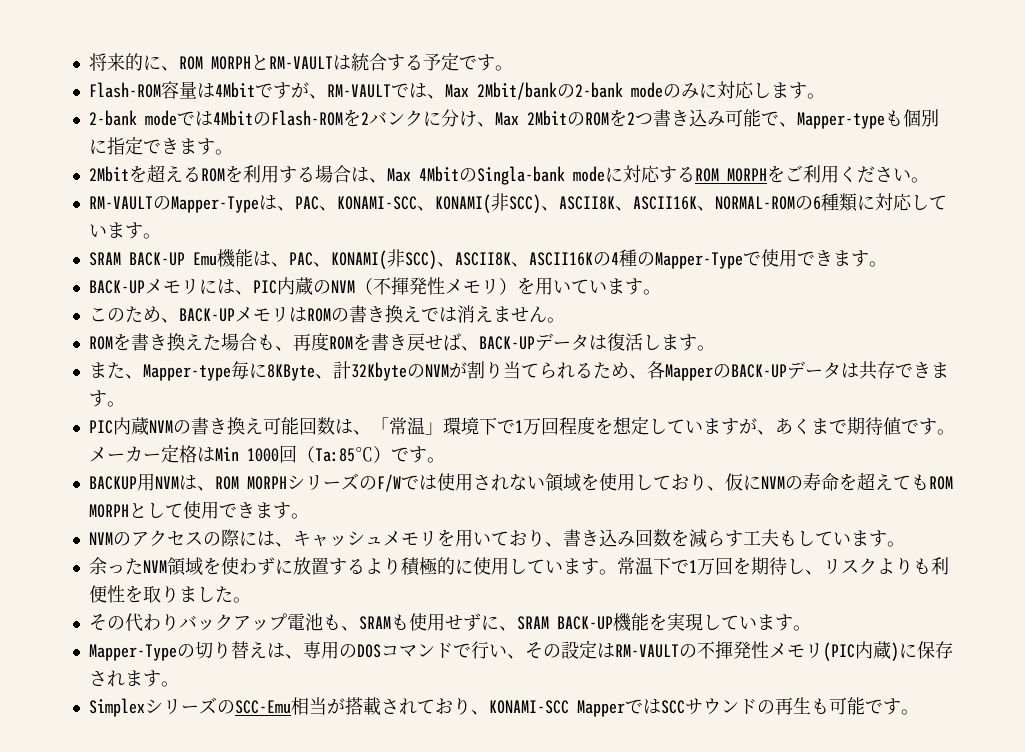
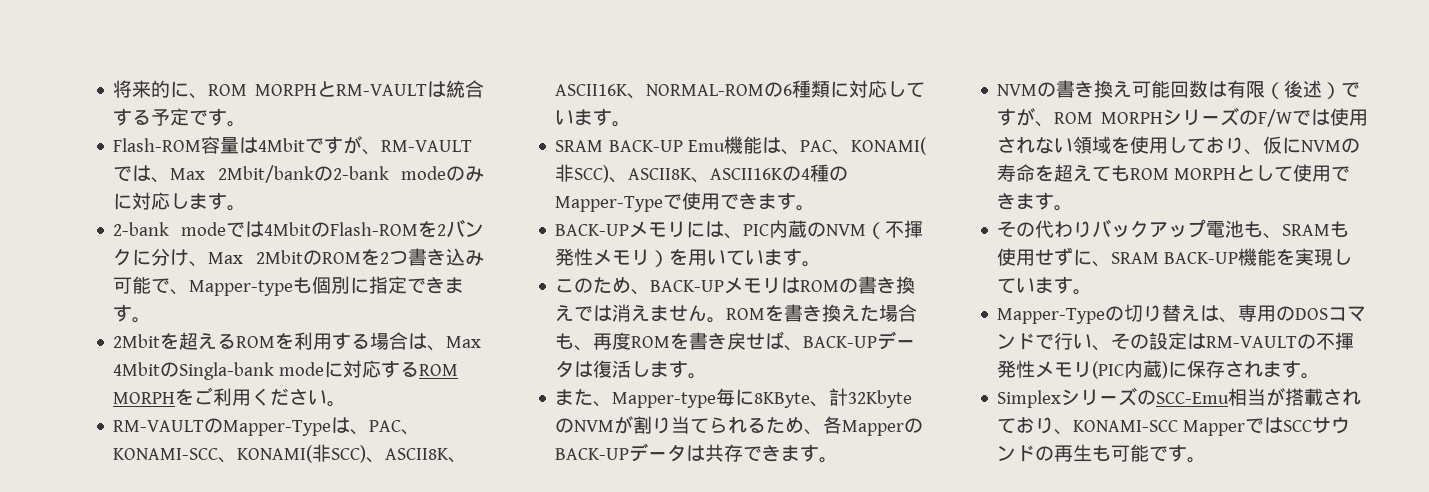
(565, 320) // -> (727, 320) none
[88,417,149,435] PIC内蔵 -> (839, 460) none
[352,416,955,435] [88,444,445,463] [88,473,197,491] 、「常温」環境下で1万回程度を想定していますが、あくまで期待値です。メーカー定格はMin 1000回（Ta:85℃）です。 // BACKUP用NVMは -> [1227,80,1361,99] [997,108,1036,126] 有限（後述）ですが
[88,529,905,548] [88,557,949,576] [88,585,251,603] // NVMのアクセスの際には、キャッシュメモリを用いており、書き込み回数を減らす工夫もしています。 // 余ったNVM領域を使わずに放置するより積極的に使用しています。常温下で1万回を期待し、リスクよりも利便性を取りました。 -> (1074, 208) none

